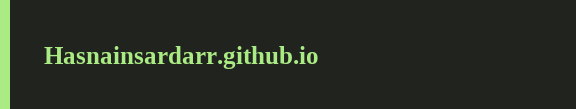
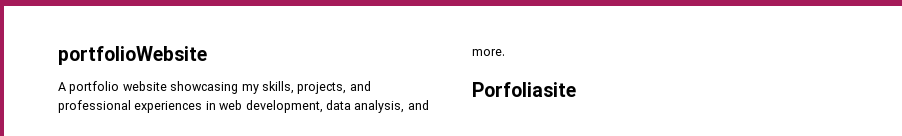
[44,46,319,69] Hasnainsardarr.github.io -> [58,46,207,65] [58,81,371,94] [58,100,429,113] [472,49,505,56] [472,82,576,97] portfolioWebsite // A portfolio website showcasing my skills, projects, and professional experiences in web development, data analysis, and more. // Porfoliasite

